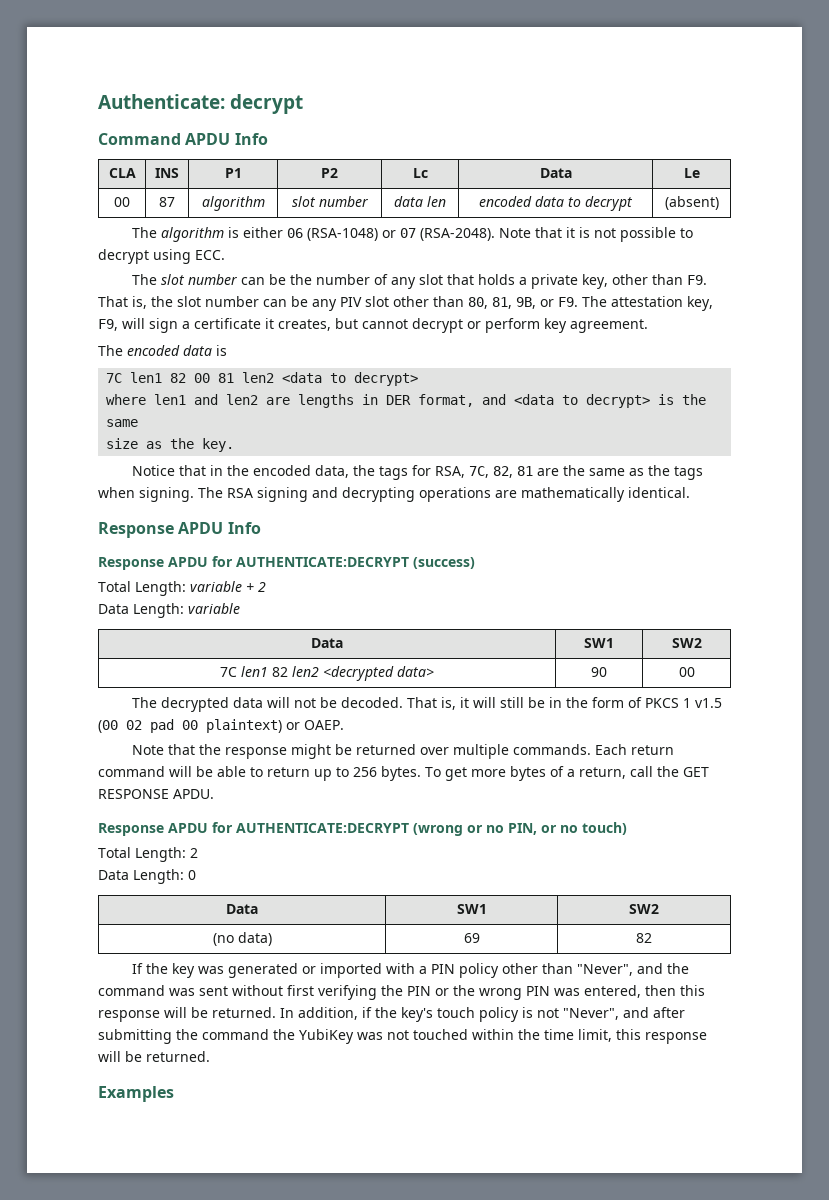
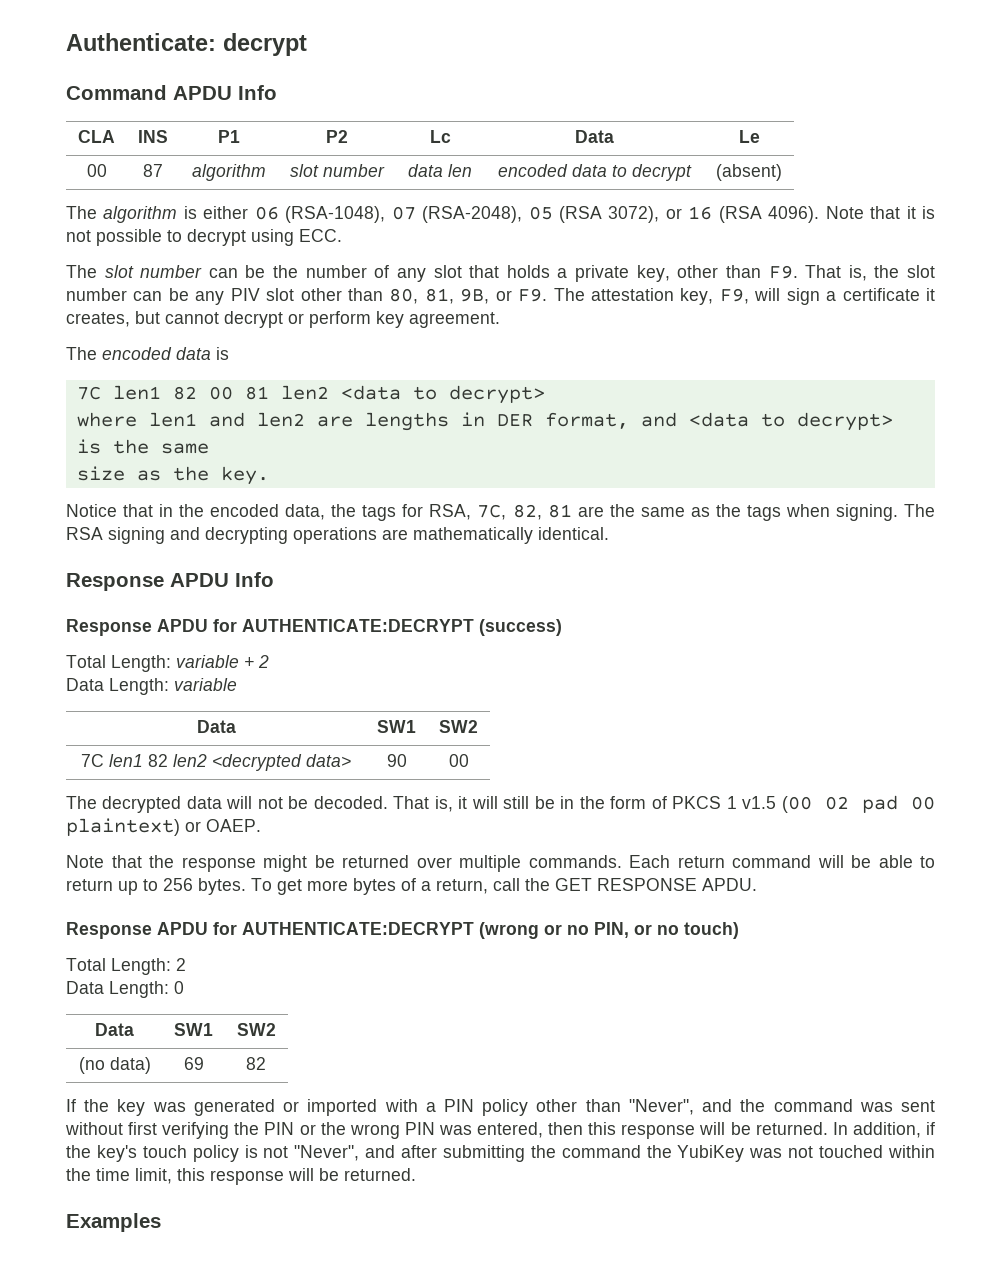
[306,228,495,241] (RSA-1048) or 07 (RSA-2048). -> [285,206,820,223] (RSA-1048), 07 (RSA-2048), 05 (RSA 3072), or 16 (RSA 4096).

